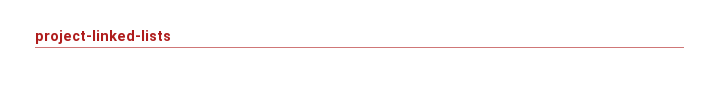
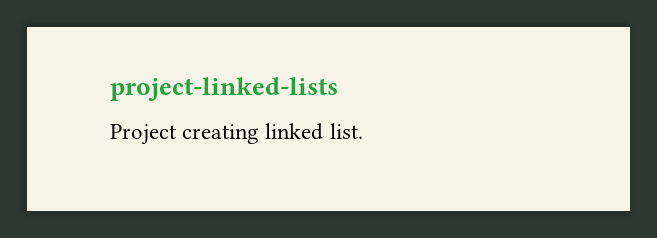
(171, 37) none -> [110,123,363,145] // Project creating linked list.

